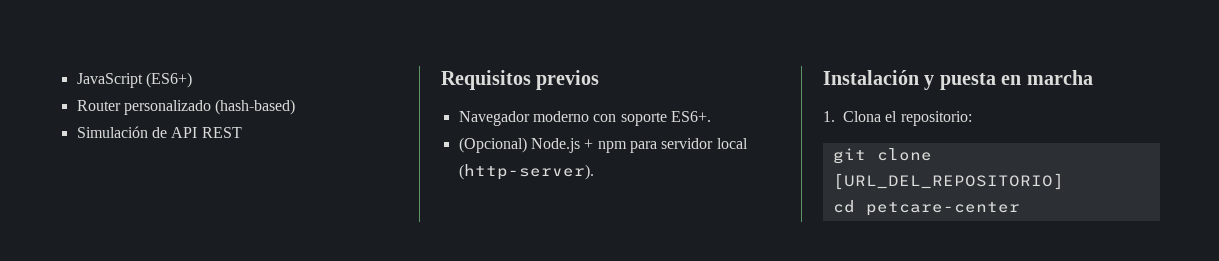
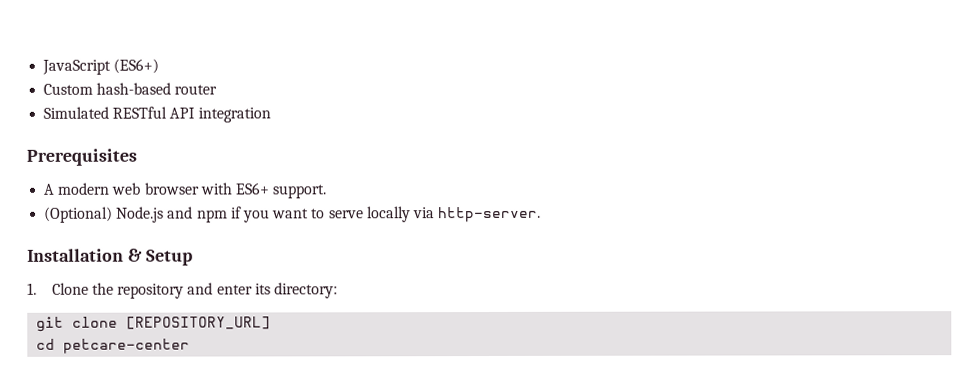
[76,99,296,115] [76,126,242,138] [441,70,600,90] [458,111,711,126] [458,137,748,153] [458,164,594,180] [823,70,1093,90] [823,111,972,126] Router personalizado (hash-based) // Simulación de API REST // Requisitos previos // Navegador moderno con soporte ES6+. // (Opcional) Node.js + npm para servidor local (http-server). // Instalación y puesta en marcha // 1. Clona el repositorio: -> [43,82,218,95] [43,106,271,123] [26,148,137,166] [43,182,328,199] [44,206,542,223] [27,248,193,266] [27,282,338,299] Custom hash-based router // Simulated RESTful API integration // Prerequisites // A modern web browser with ES6+ support. // (Optional) Node.js and npm if you want to serve locally via http-server. // Installation & Setup // 1. Clone the repository and enter its directory:
[832,173,1064,190] [URL_DEL_REPOSITORIO] -> [126,316,272,330] [REPOSITORY_URL]

